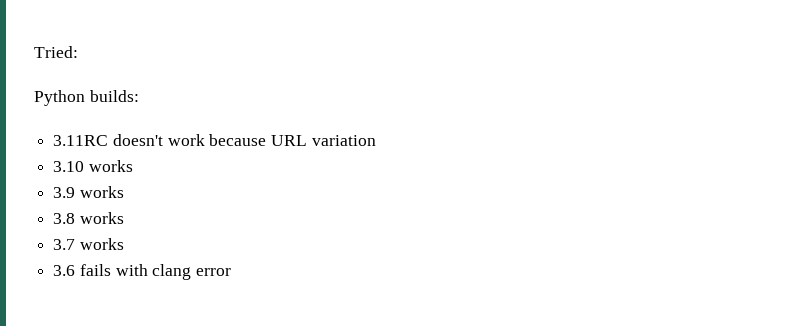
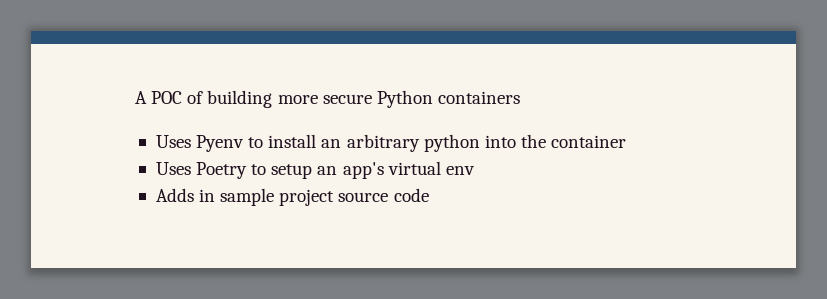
[34,46,78,58] [34,90,139,106] [53,134,376,146] [53,160,133,172] [53,186,124,198] [53,212,124,224] [53,238,124,250] [53,264,232,280] Tried: // Python builds: // 3.11RC doesn't work because URL variation // 3.10 works // 3.9 works // 3.8 works // 3.7 works // 3.6 fails with clang error -> [135,90,520,108] [155,134,627,152] [155,161,475,179] [155,188,429,206] A POC of building more secure Python containers // Uses Pyenv to install an arbitrary python into the container // Uses Poetry to setup an app's virtual env // Adds in sample project source code

